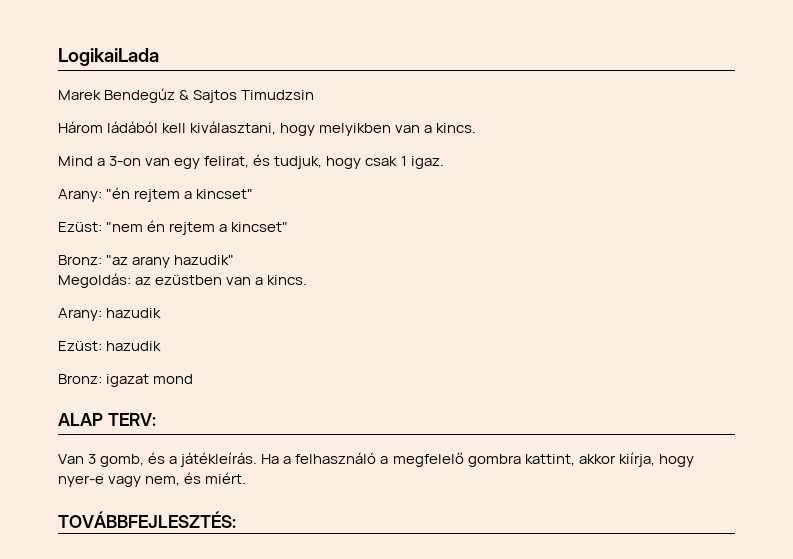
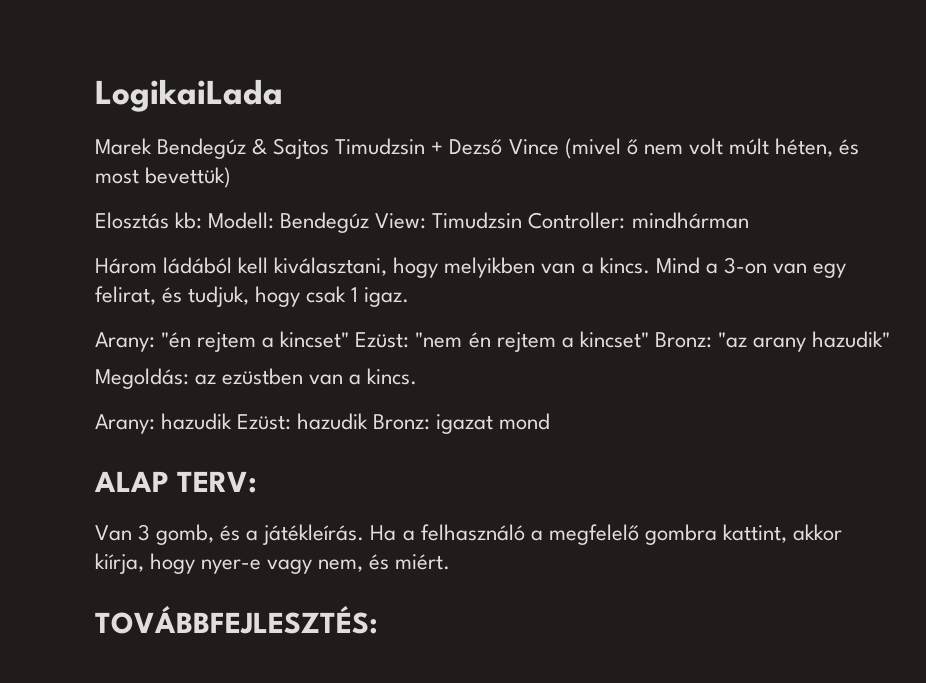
(315, 95) none -> [431,138,860,159] [95,167,232,188] [95,212,749,233] + Dezső Vince (mivel ő nem volt múlt héten, és most bevettük) // Elosztás kb: Modell: Bendegúz View: Timudzsin Controller: mindhárman
(477, 128) // -> (650, 265) none
(254, 194) // -> (350, 339) none
(289, 227) // -> (649, 339) none
(162, 313) // -> (233, 421) none
(162, 346) // -> (369, 421) none

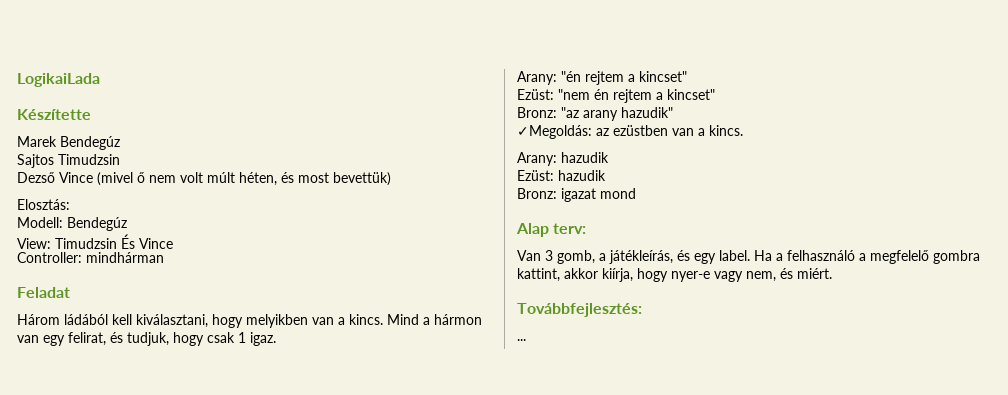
(283, 95) none -> [17,109,91,120] // Készítette
[252,138,268,155] & -> (120, 143) //
[431,141,444,154] + -> (120, 159) //
[95,212,203,229] Elosztás kb: -> [17,199,70,210] Elosztás: //
(370, 222) none -> (127, 224) //
(523, 220) none -> [121,234,173,249] És Vince //
(749, 220) none -> [17,287,70,298] // Feladat
[723,257,767,274] 3-on -> [434,314,482,325] hármon
(350, 339) none -> (687, 76) //
(649, 339) none -> (715, 94) //
[95,368,189,389] Megoldás: -> [517,125,592,139] ✓Megoldás:
(233, 421) none -> (609, 157) //
(369, 421) none -> (606, 175) //
[94,471,258,493] ALAP TERV: -> [516,223,587,237] Alap terv:
[220,524,365,545] és a játékleírás. -> [599,250,750,264] a játékleírás, és egy label.
[95,605,378,634] TOVÁBBFEJLESZTÉS: -> [517,303,642,317] [517,339,526,341] Továbbfejlesztés: // ...

